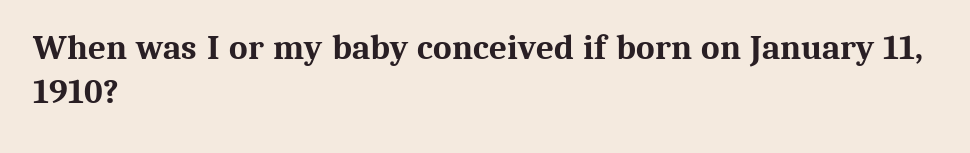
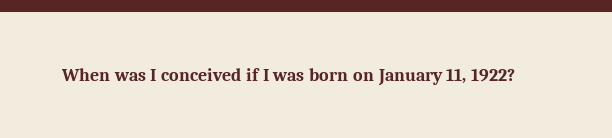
[228,34,610,66] or my baby conceived if -> [161,68,305,81] conceived if I was
[33,79,119,104] 1910? -> [470,68,515,82] 1922?

